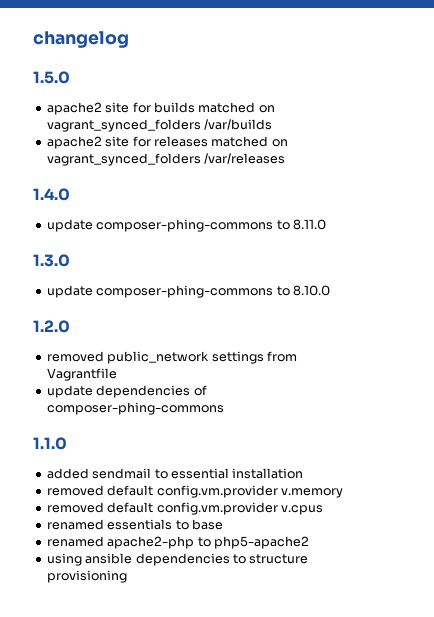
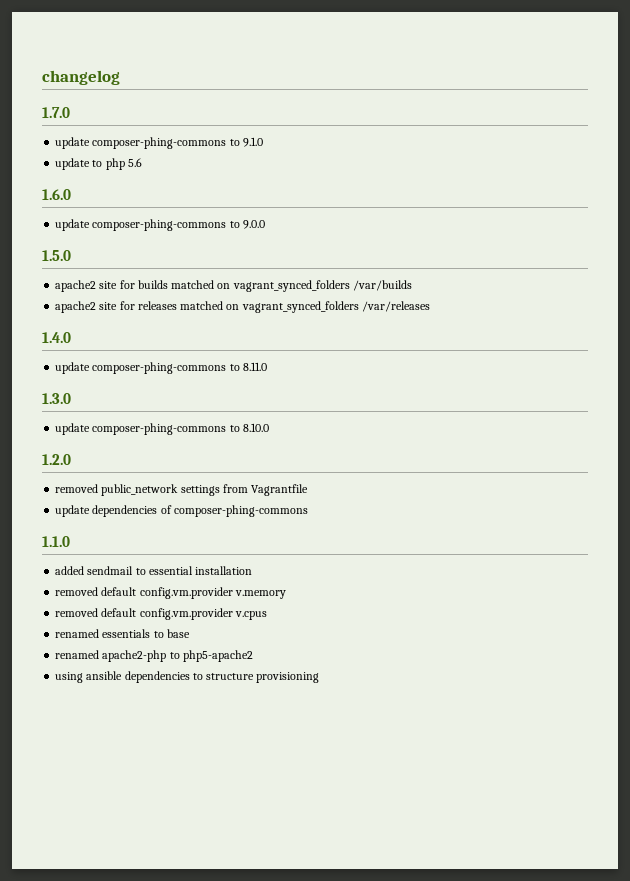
(129, 39) none -> [42,107,70,118] [55,137,263,149] [55,158,142,170] [42,189,71,200] [55,219,265,231] // 1.7.0 // update composer-phing-commons to 9.1.0 // update to php 5.6 // 1.6.0 // update composer-phing-commons to 9.0.0

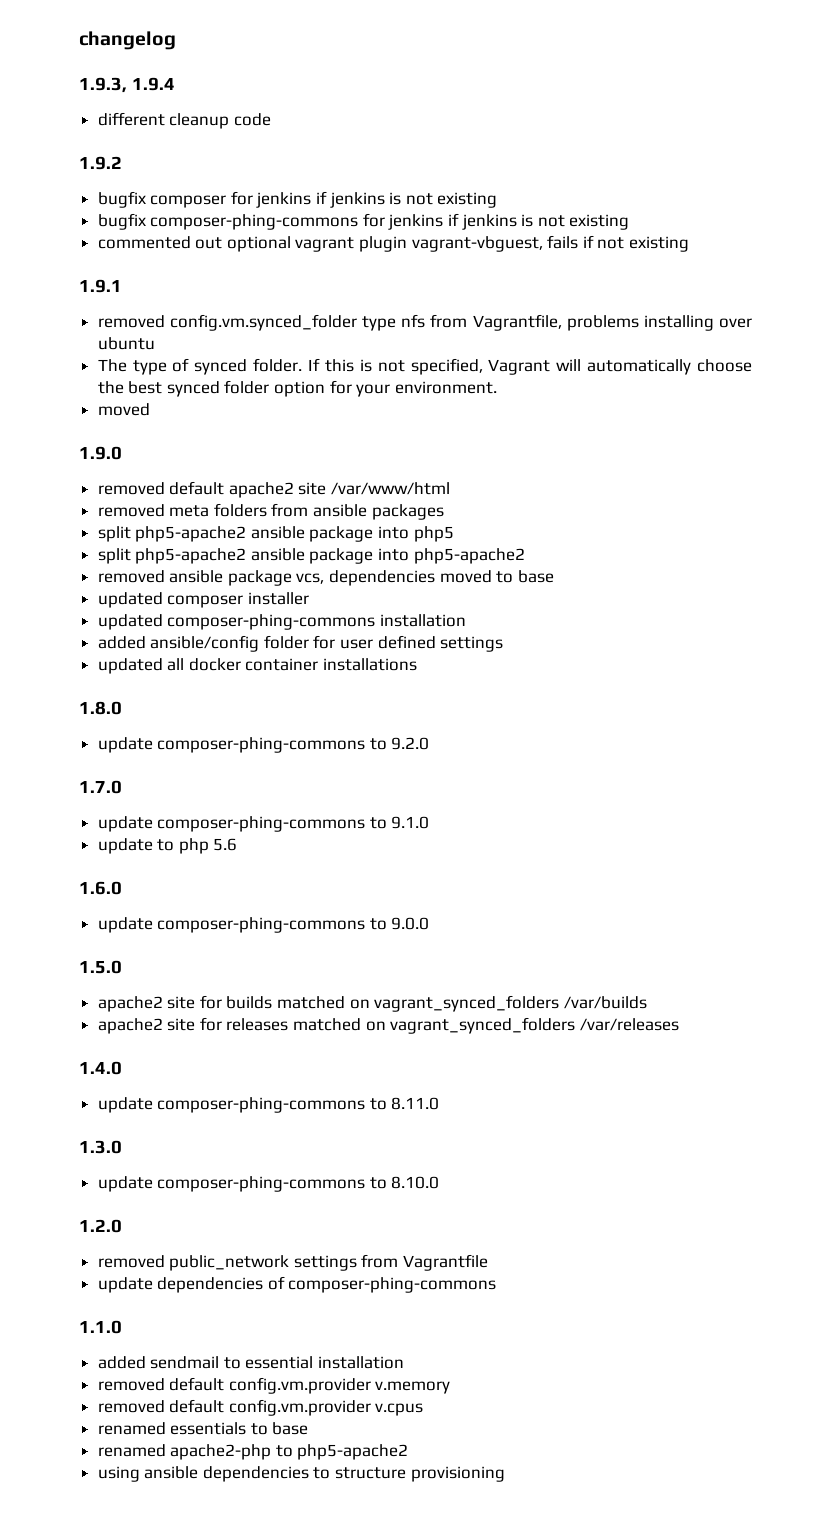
(120, 77) none -> [79,77,175,93] [97,112,271,129] [79,156,122,170] [97,191,498,208] [97,213,630,230] [97,235,690,252] [79,279,122,293] [97,314,752,331] [97,337,155,350] [97,358,752,375] [97,380,497,397] [97,403,150,416] [79,446,122,460] [97,481,451,498] [97,503,444,520] [97,526,454,542] [97,548,525,564] [97,570,554,586] [97,592,309,608] [97,614,466,630] [97,635,504,652] [97,658,418,674] [79,701,122,715] [97,737,430,753] // 1.9.3, 1.9.4 // different cleanup code // 1.9.2 // bugfix composer for jenkins if jenkins is not existing // bugfix composer-phing-commons for jenkins if jenkins is not existing // commented out optional vagrant plugin vagrant-vbguest, fails if not existing // 1.9.1 // removed config.vm.synced_folder type nfs from Vagrantfile, problems installing over ubuntu // The type of synced folder. If this is not specified, Vagrant will automatically choose the best synced folder option for your environment. // moved // 1.9.0 // removed default apache2 site /var/www/html // removed meta folders from ansible packages // split php5-apache2 ansible package into php5 // split php5-apache2 ansible package into php5-apache2 // removed ansible package vcs, dependencies moved to base // updated composer installer // updated composer-phing-commons installation // added ansible/config folder for user defined settings // updated all docker container installations // 1.8.0 // update composer-phing-commons to 9.2.0

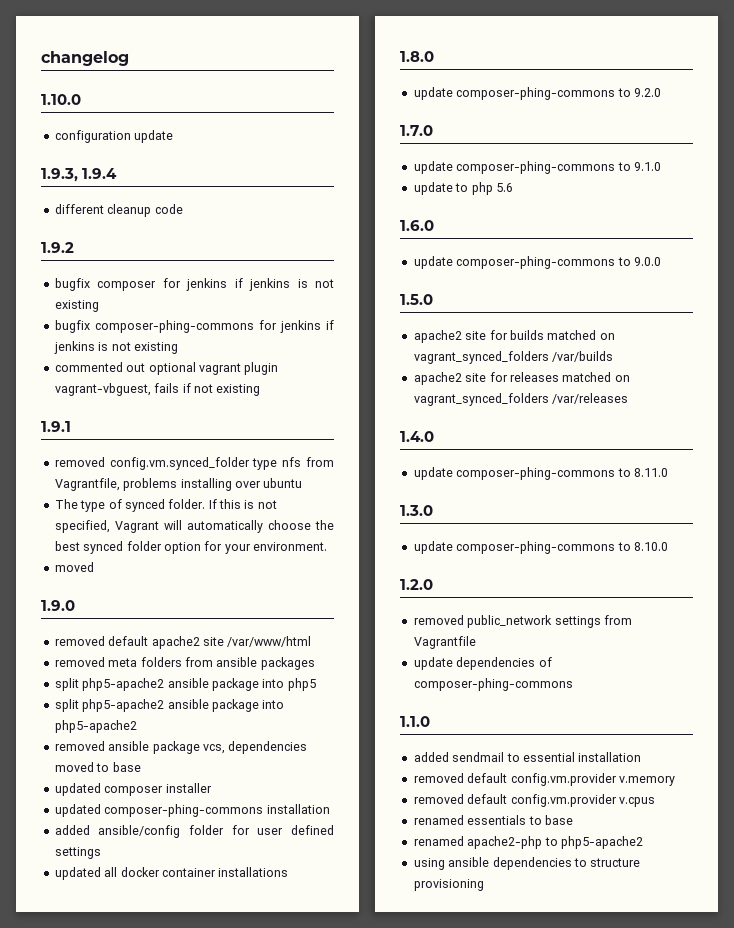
(176, 40) none -> [41,94,81,105] [54,130,174,143] // 1.10.0 // configuration update

